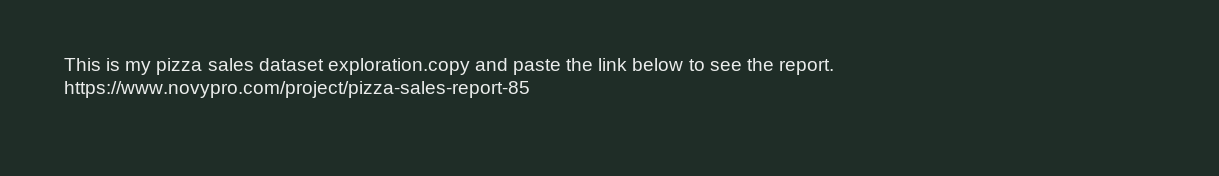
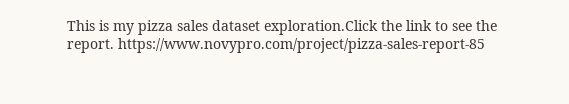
[327,58,562,75] exploration.copy and paste -> [264,20,378,35] exploration.Click
[632,58,684,71] below -> (432, 25) none

